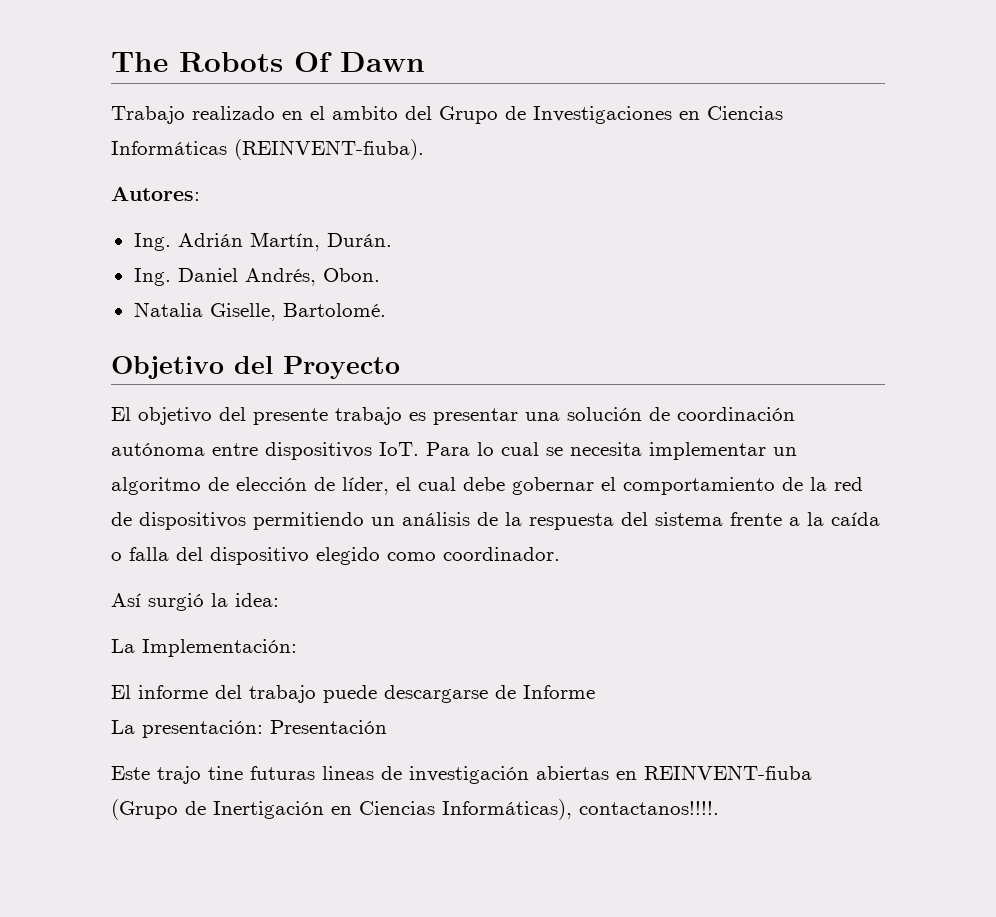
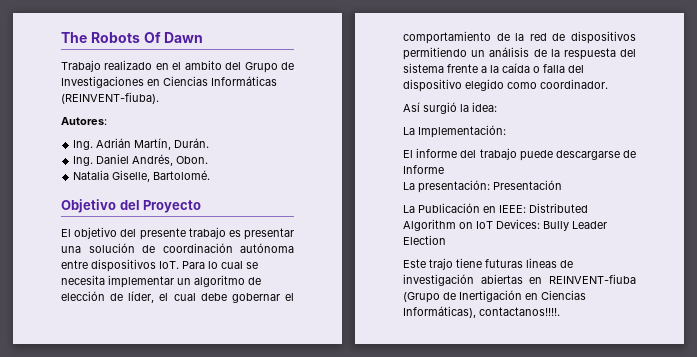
(387, 727) none -> [403,203,588,213] [403,219,607,231] [403,235,446,245] // La Publicación en IEEE: Distributed Algorithm on IoT Devices: Bully Leader Election
[208,766,243,780] tine -> [456,258,482,268] tiene

